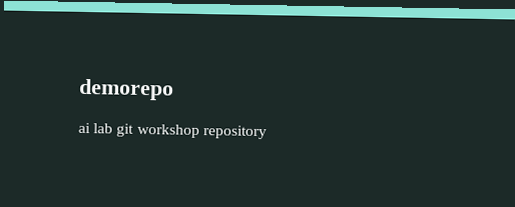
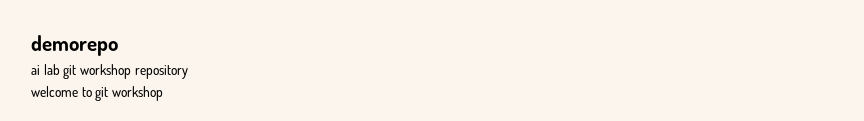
(267, 132) none -> [31,86,163,101] // welcome to git workshop

